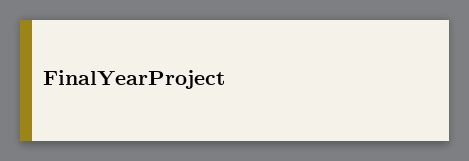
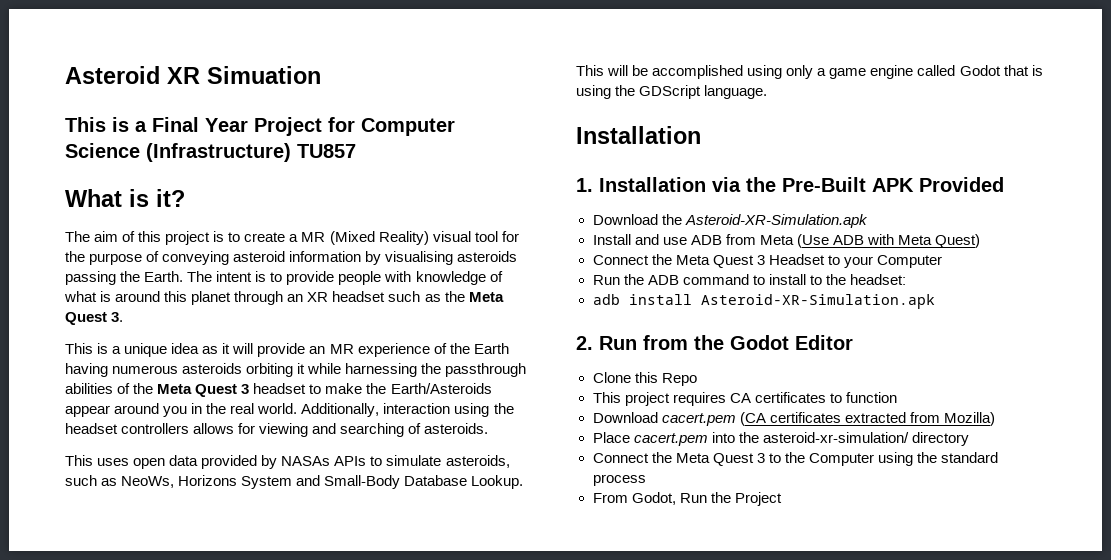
[43,70,225,89] FinalYearProject -> [65,66,321,84] [65,117,455,136] [65,143,356,162] [65,189,185,207] [65,231,519,245] [65,251,518,265] [65,271,503,285] [64,291,504,305] [65,312,124,325] [65,343,509,357] [65,363,527,377] [65,383,492,397] [65,403,514,417] [65,423,489,437] [65,455,510,469] [65,475,524,489] [576,65,1043,79] [576,85,768,99] [576,126,701,144] [576,177,1004,192] [592,214,868,228] [592,234,980,248] [592,254,942,268] [592,274,906,285] [592,294,935,309] [576,335,853,350] [592,372,697,386] [592,392,897,406] [592,412,995,426] [592,432,969,446] [592,452,998,466] [592,474,646,486] [592,492,782,506] Asteroid XR Simuation // This is a Final Year Project for Computer Science (Infrastructure) TU857 // What is it? // The aim of this project is to create a MR (Mixed Reality) visual tool for the purpose of conveying asteroid information by visualising asteroids passing the Earth. The intent is to provide people with knowledge of what is around this planet through an XR headset such as the Meta Quest 3. // This is a unique idea as it will provide an MR experience of the Earth having numerous asteroids orbiting it while harnessing the passthrough abilities of the Meta Quest 3 headset to make the Earth/Asteroids appear around you in the real world. Additionally, interaction using the headset controllers allows for viewing and searching of asteroids. // This uses open data provided by NASAs APIs to simulate asteroids, such as NeoWs, Horizons System and Small-Body Database Lookup. This will be accomplished using only a game engine called Godot that is using the GDScript language. // Installation // 1. Installation via the Pre-Built APK Provided // Download the Asteroid-XR-Simulation.apk // Install and use ADB from Meta (Use ADB with Meta Quest) // Connect the Meta Quest 3 Headset to your Computer // Run the ADB command to install to the headset: // adb install Asteroid-XR-Simulation.apk // 2. Run from the Godot Editor // Clone this Repo // This project requires CA certificates to function // Download cacert.pem (CA certificates extracted from Mozilla) // Place cacert.pem into the asteroid-xr-simulation/ directory // Connect the Meta Quest 3 to the Computer using the standard process // From Godot, Run the Project

